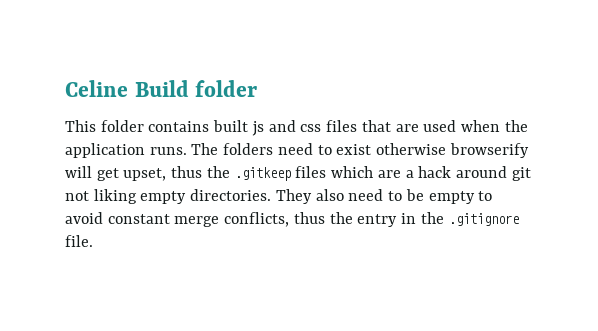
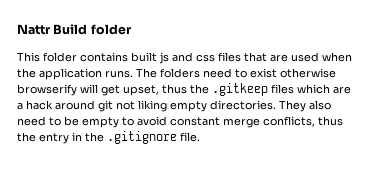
[65,80,128,97] Celine -> [17,24,51,35] Nattr

